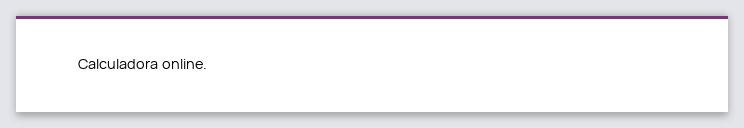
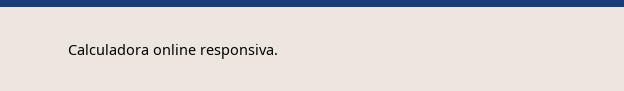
[161,59,207,69] online. -> [153,44,278,59] online responsiva.

